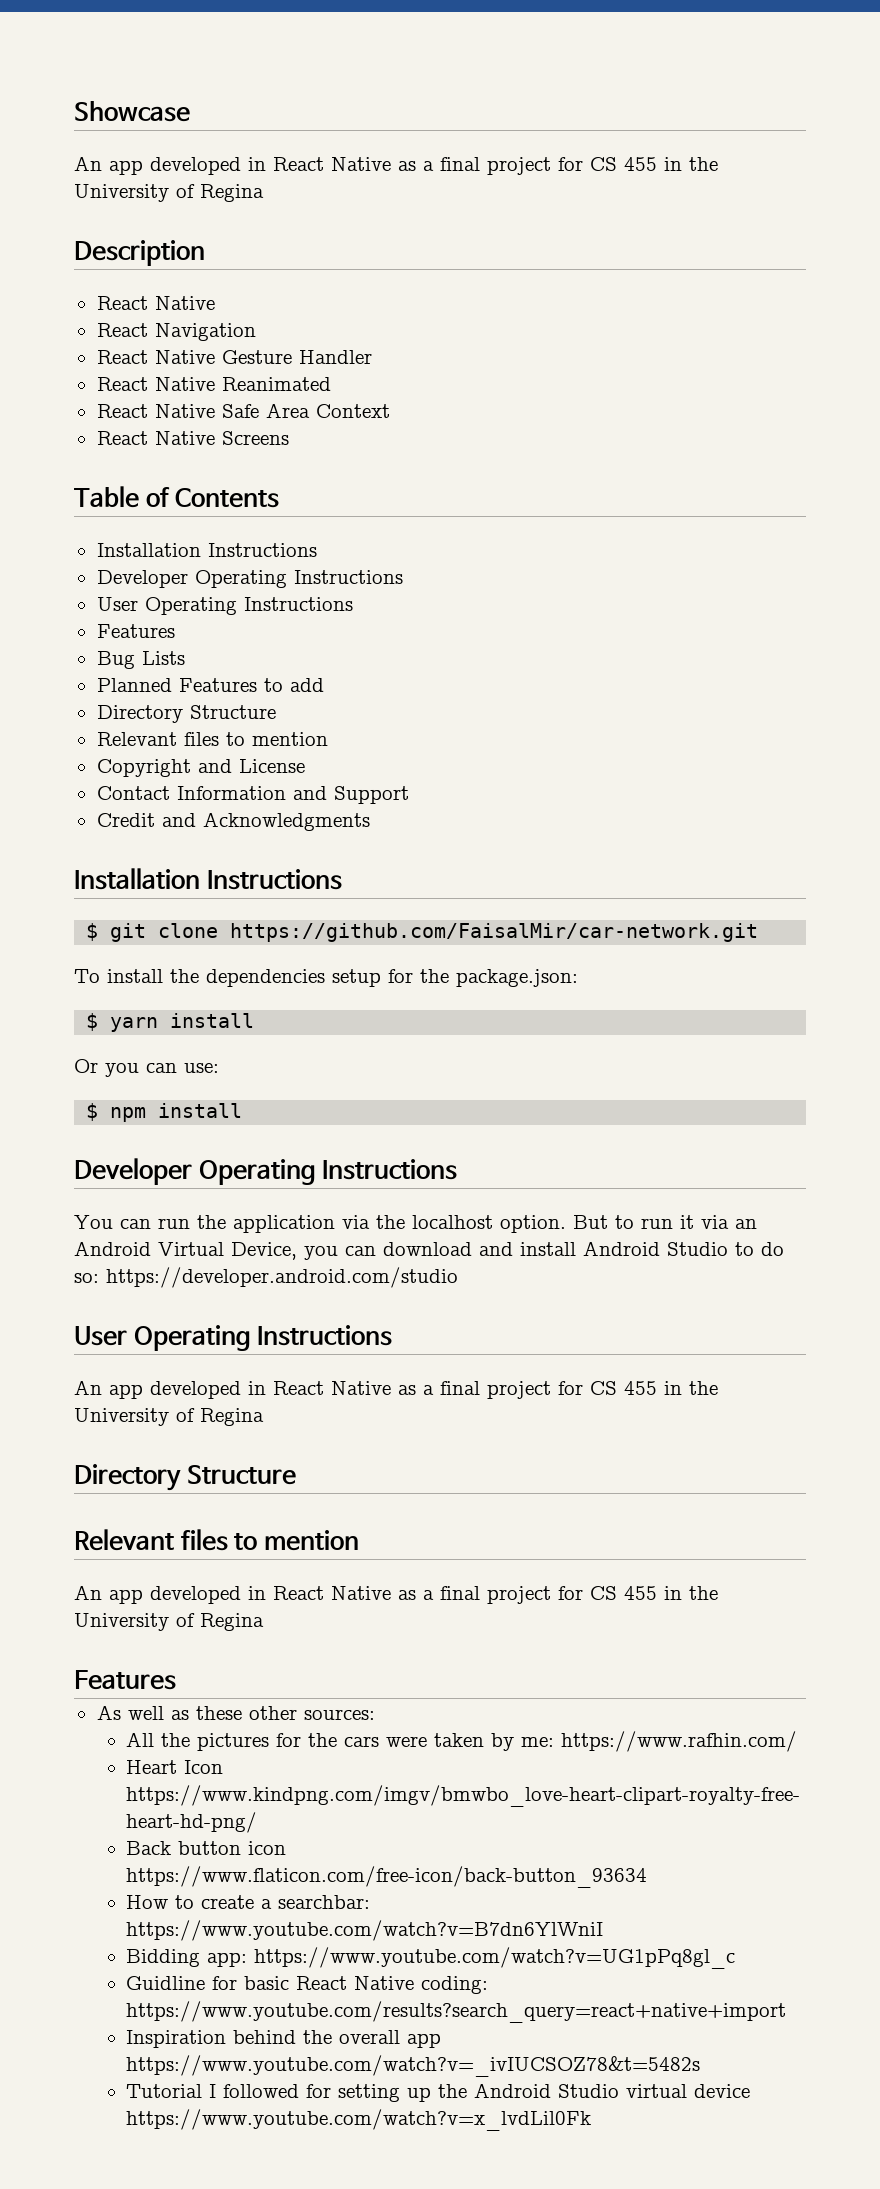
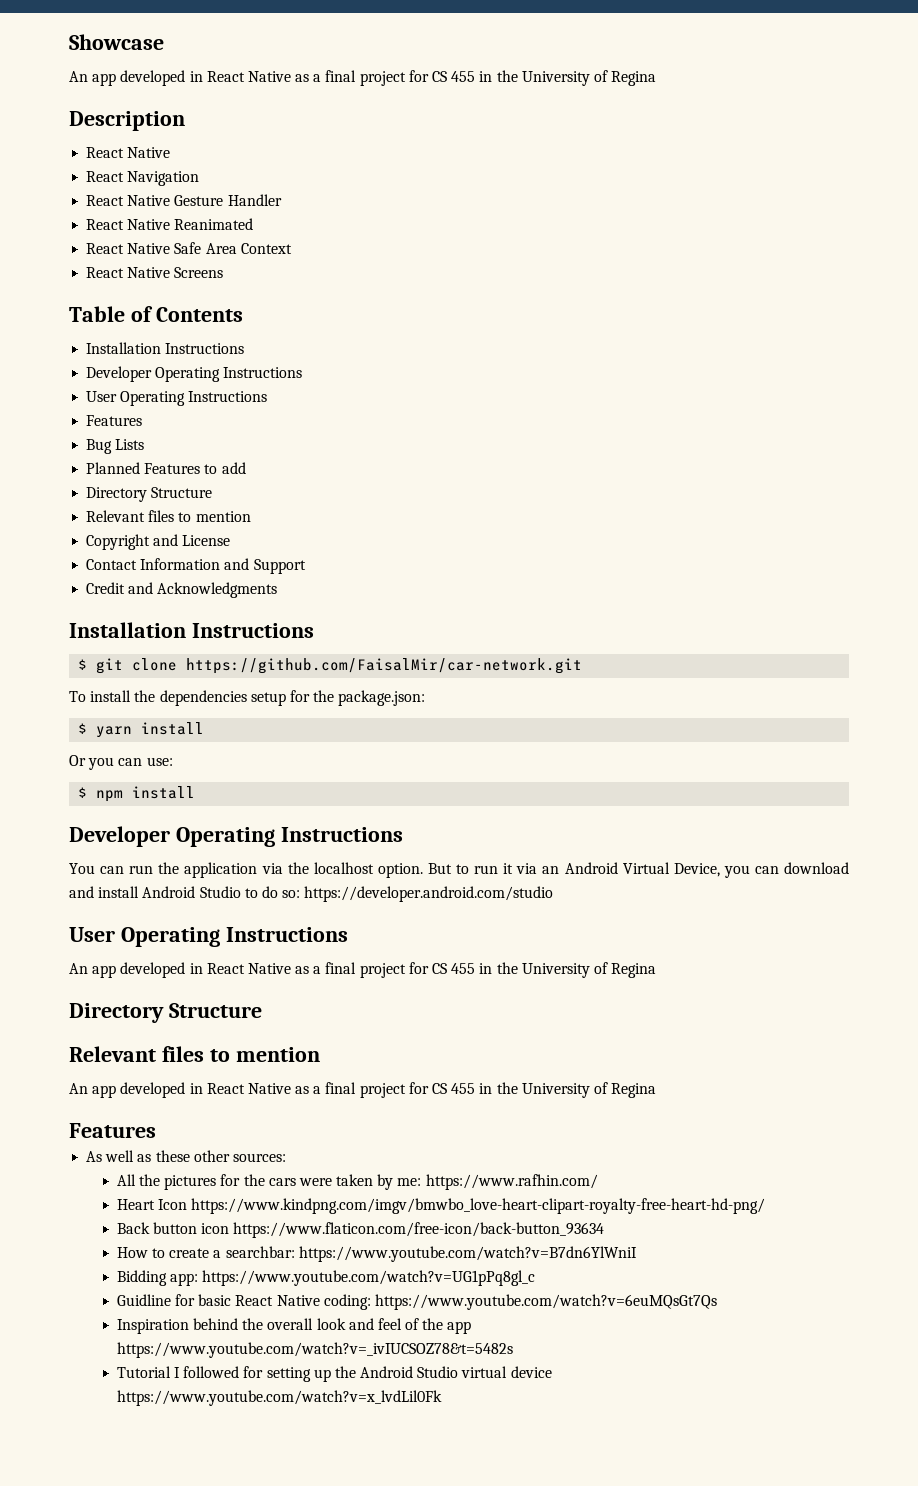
[126,2001,787,2023] https://www.youtube.com/results?search_query=react+native+import -> [374,1294,717,1310] https://www.youtube.com/watch?v=6euMQsGt7Qs
(401, 2037) none -> [316,1318,444,1330] look and feel of the

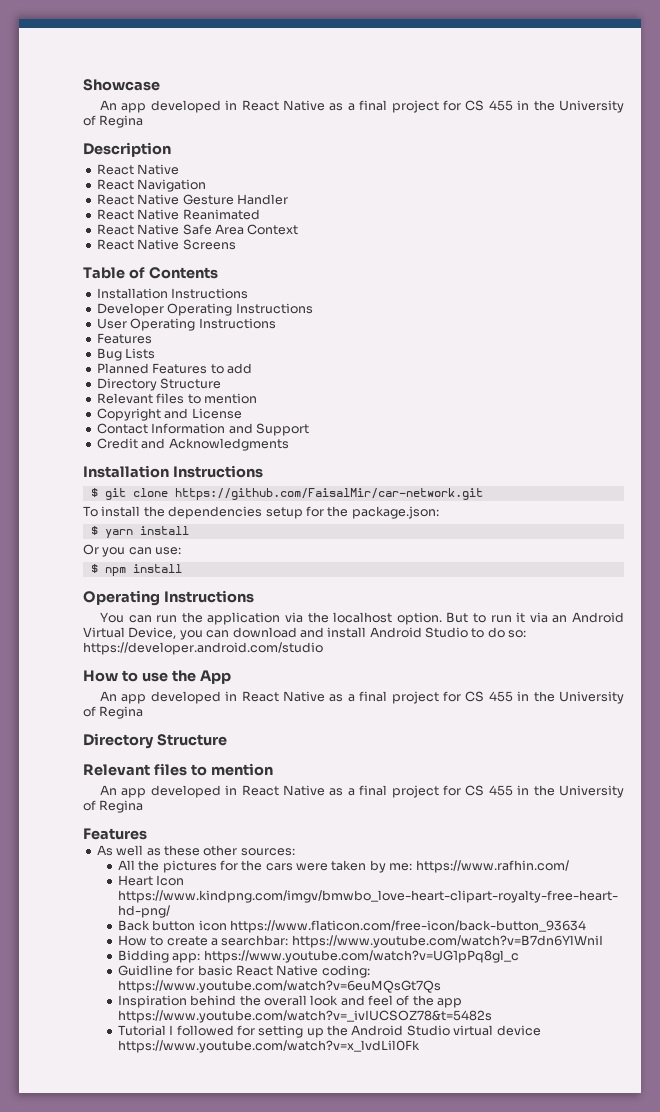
[69,826,170,847] Developer -> (182, 568) none
[69,927,348,947] User Operating Instructions -> [83,670,231,684] How to use the App

